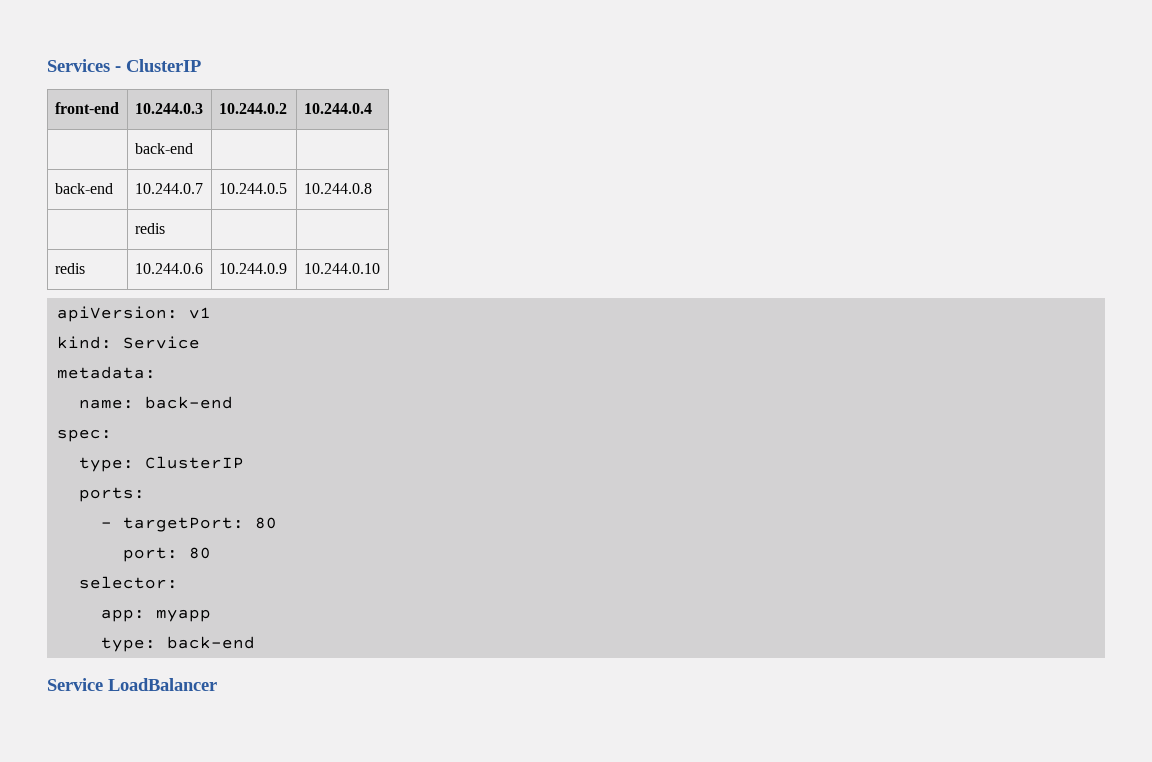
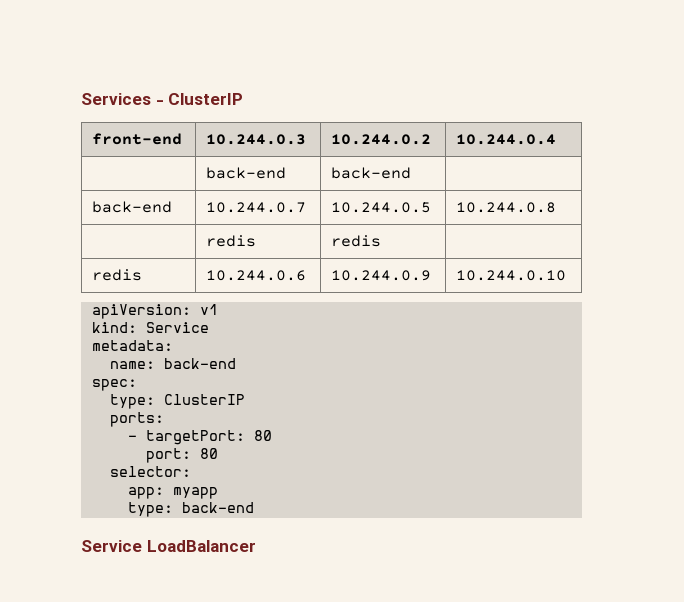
(193, 148) none -> [330,167,411,179] back-end
(165, 228) none -> [330,235,381,247] redis

